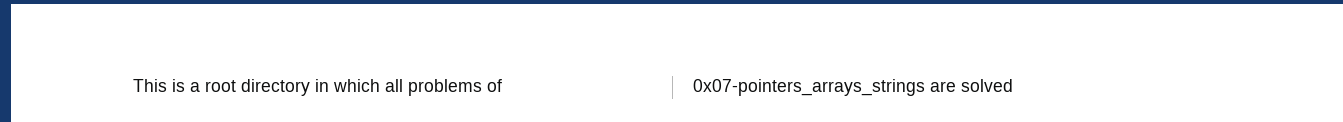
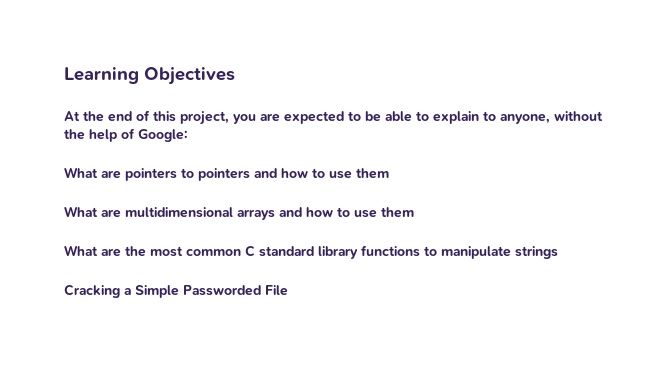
[132,79,1013,96] This is a root directory in which all problems of 0x07-pointers_arrays_strings are solved -> [64,67,235,85] [64,110,603,125] [64,128,188,142] [64,167,389,181] [64,206,414,220] [64,245,558,259] [64,284,288,298] Learning Objectives // At the end of this project, you are expected to be able to explain to anyone, without the help of Google: // What are pointers to pointers and how to use them // What are multidimensional arrays and how to use them // What are the most common C standard library functions to manipulate strings // Cracking a Simple Passworded File

